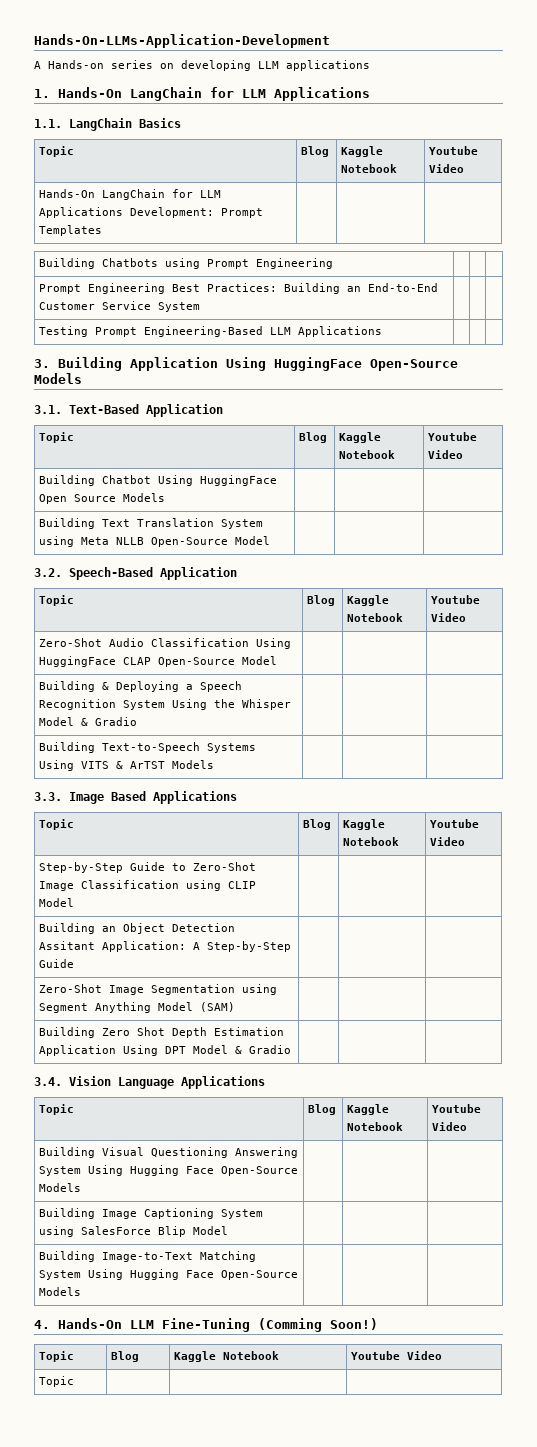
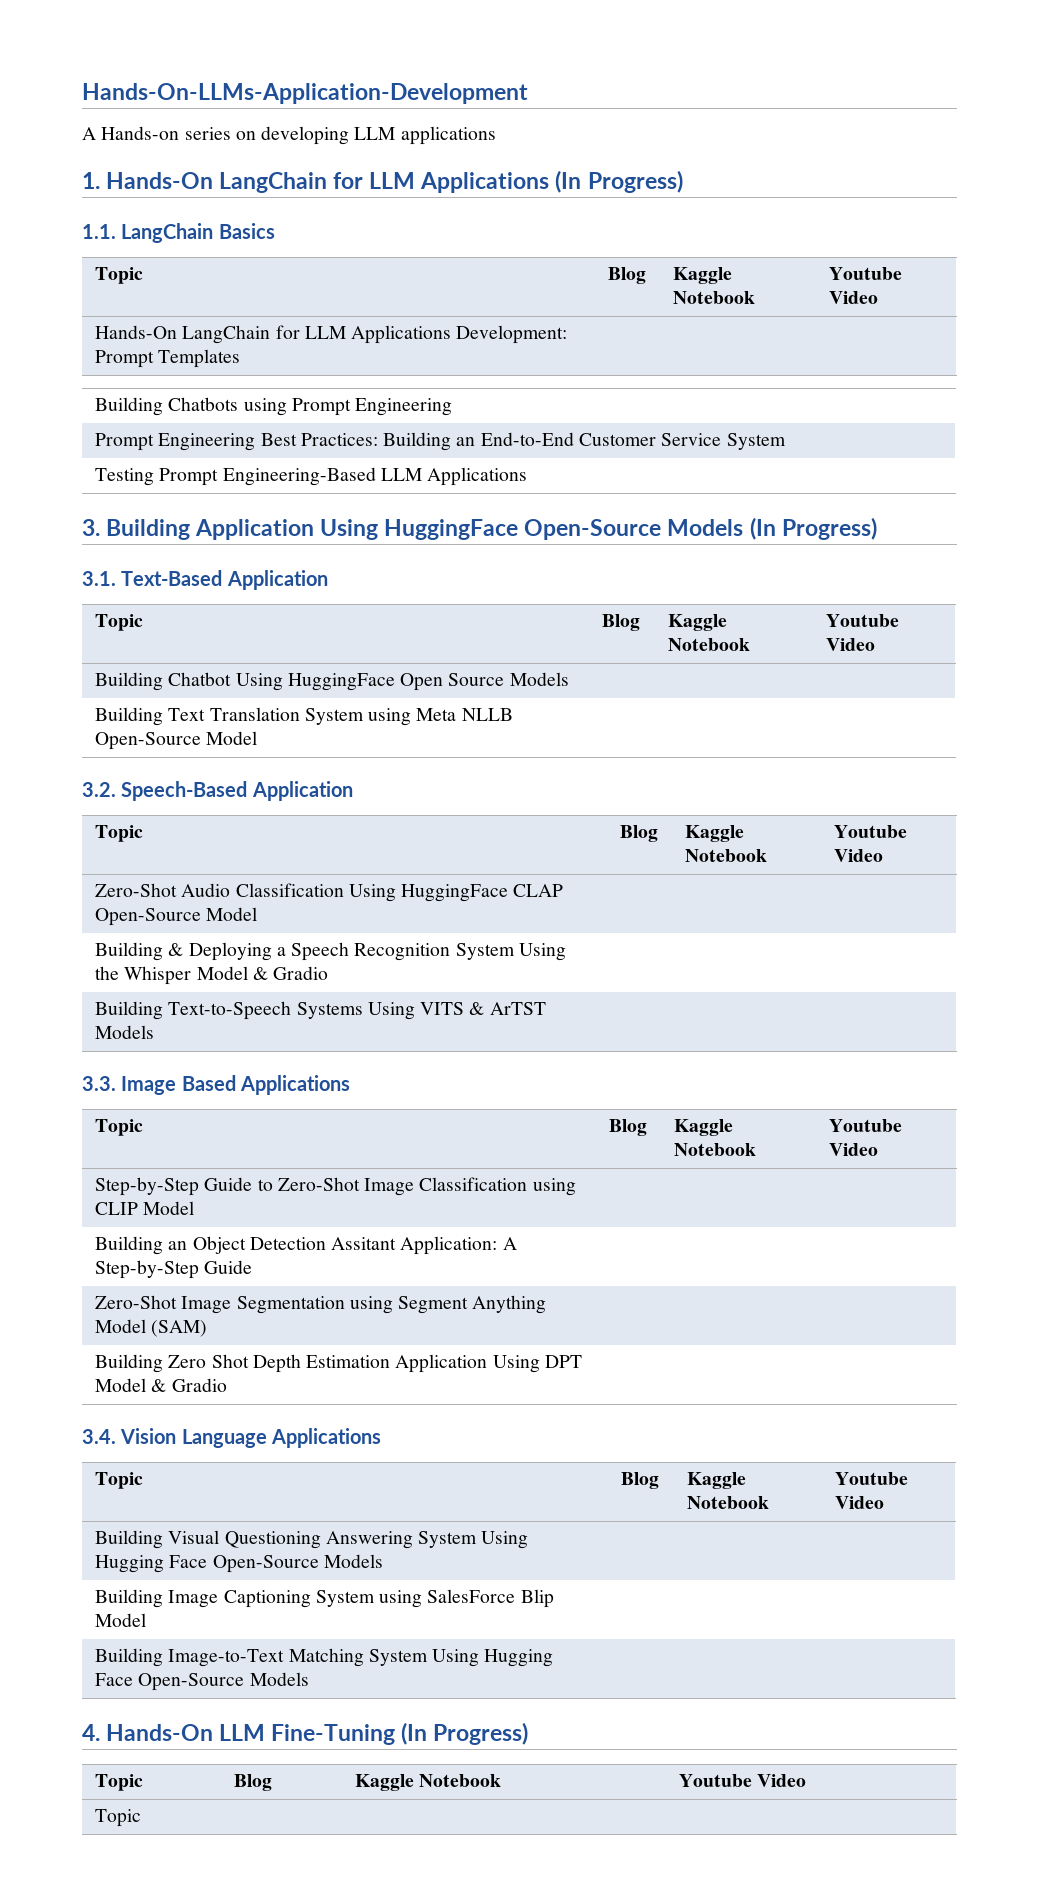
(370, 94) none -> [555,170,683,193] (In Progress)
(82, 378) none -> [749,517,877,540] (In Progress)
[258,1318,378,1332] (Comming Soon!) -> [401,1722,529,1745] (In Progress)

